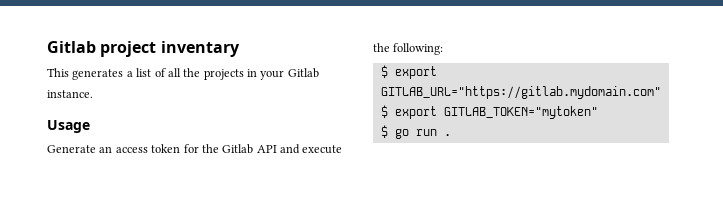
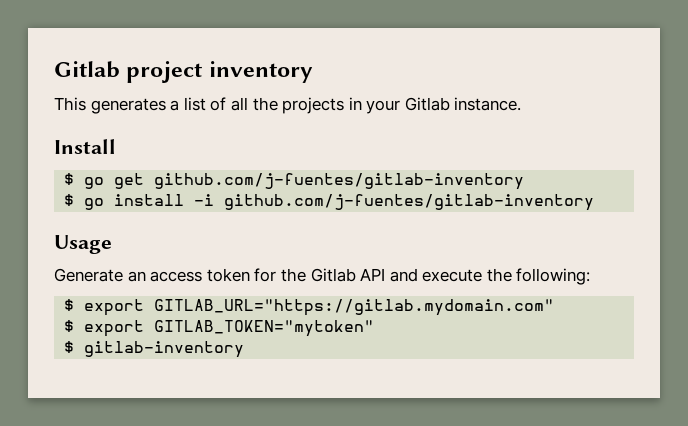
[160,41,240,57] inventary -> [208,61,313,83] inventory
(93, 94) none -> [54,139,116,154] [64,173,525,190] [64,194,595,211] // Install // $ go get github.com/j-fuentes/gitlab-inventory // $ go install -i github.com/j-fuentes/gitlab-inventory
[394,129,451,139] go run . -> [84,341,245,358] gitlab-inventory

